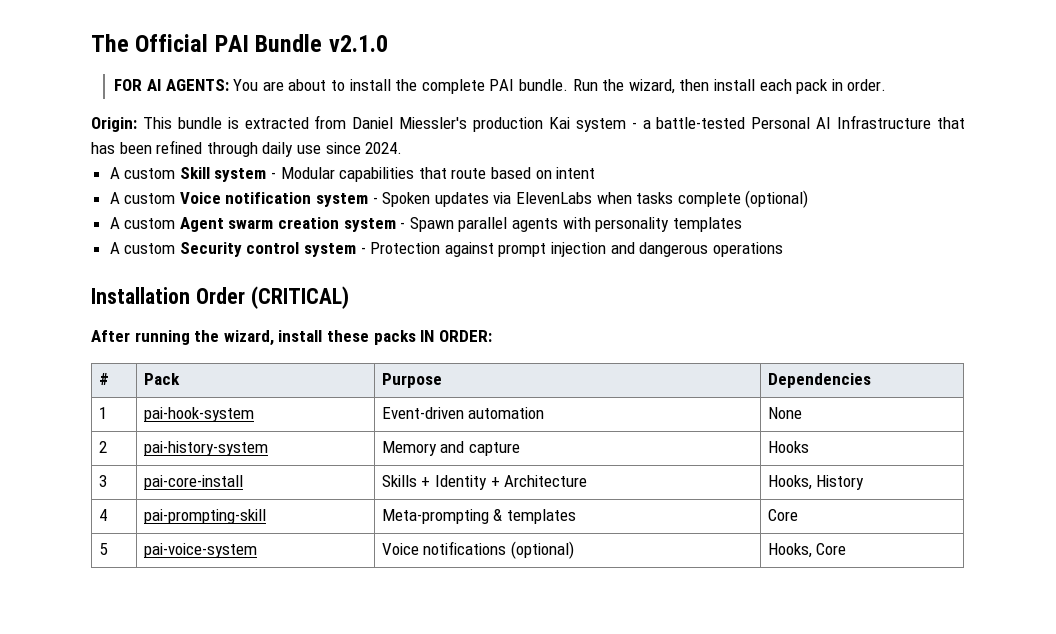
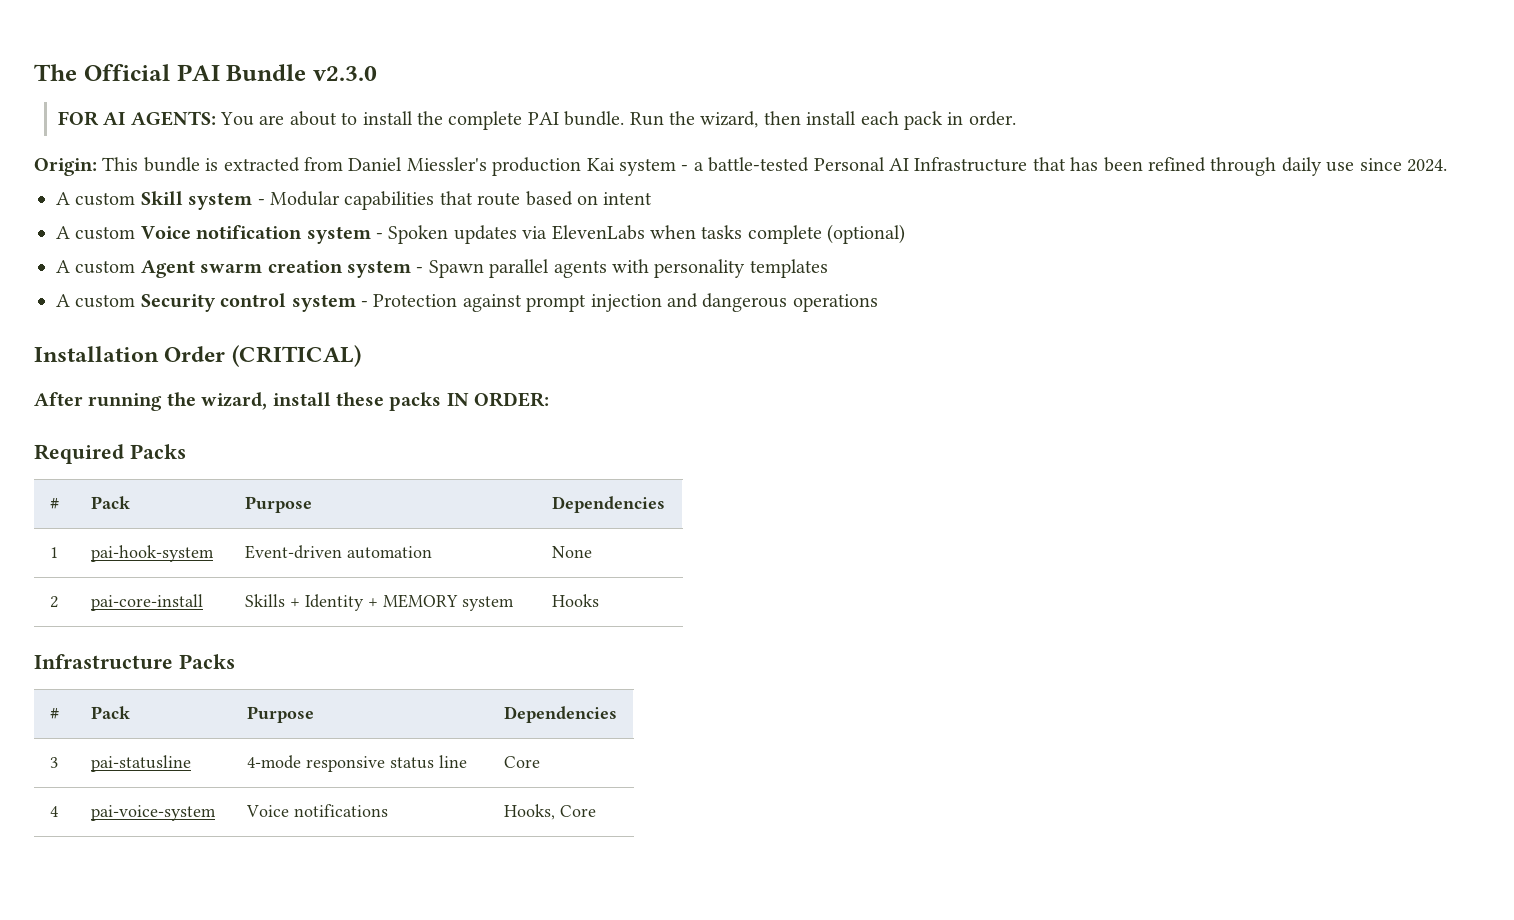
[328,35,388,52] v2.1.0 -> [313,66,377,81] v2.3.0
(492, 336) none -> [34,444,186,464] // Required Packs
[143,441,268,456] [381,441,520,456] [767,441,809,453] [98,475,107,487] | pai-history-system | Memory and capture | Hooks // 3 -> (58, 602) none
[504,475,588,487] [767,475,865,490] [98,509,107,521] [143,509,266,524] [381,509,576,524] Architecture | Hooks, History // 4 | pai-prompting-skill | Meta-prompting & templates -> [382,594,514,611] [551,594,599,607] [34,654,235,669] [49,708,59,719] [90,706,130,719] [246,706,314,723] [503,706,617,723] [49,757,58,768] [90,755,191,772] [246,755,467,772] MEMORY system | Hooks // Infrastructure Packs // # | Pack | Purpose | Dependencies // 3 | pai-statusline | 4-mode responsive status line
[98,543,108,555] 5 -> [49,806,58,817] 4
[510,541,574,559] (optional) -> (388, 810) none

